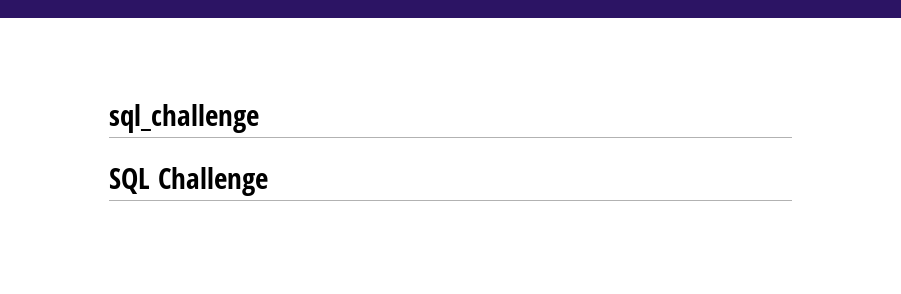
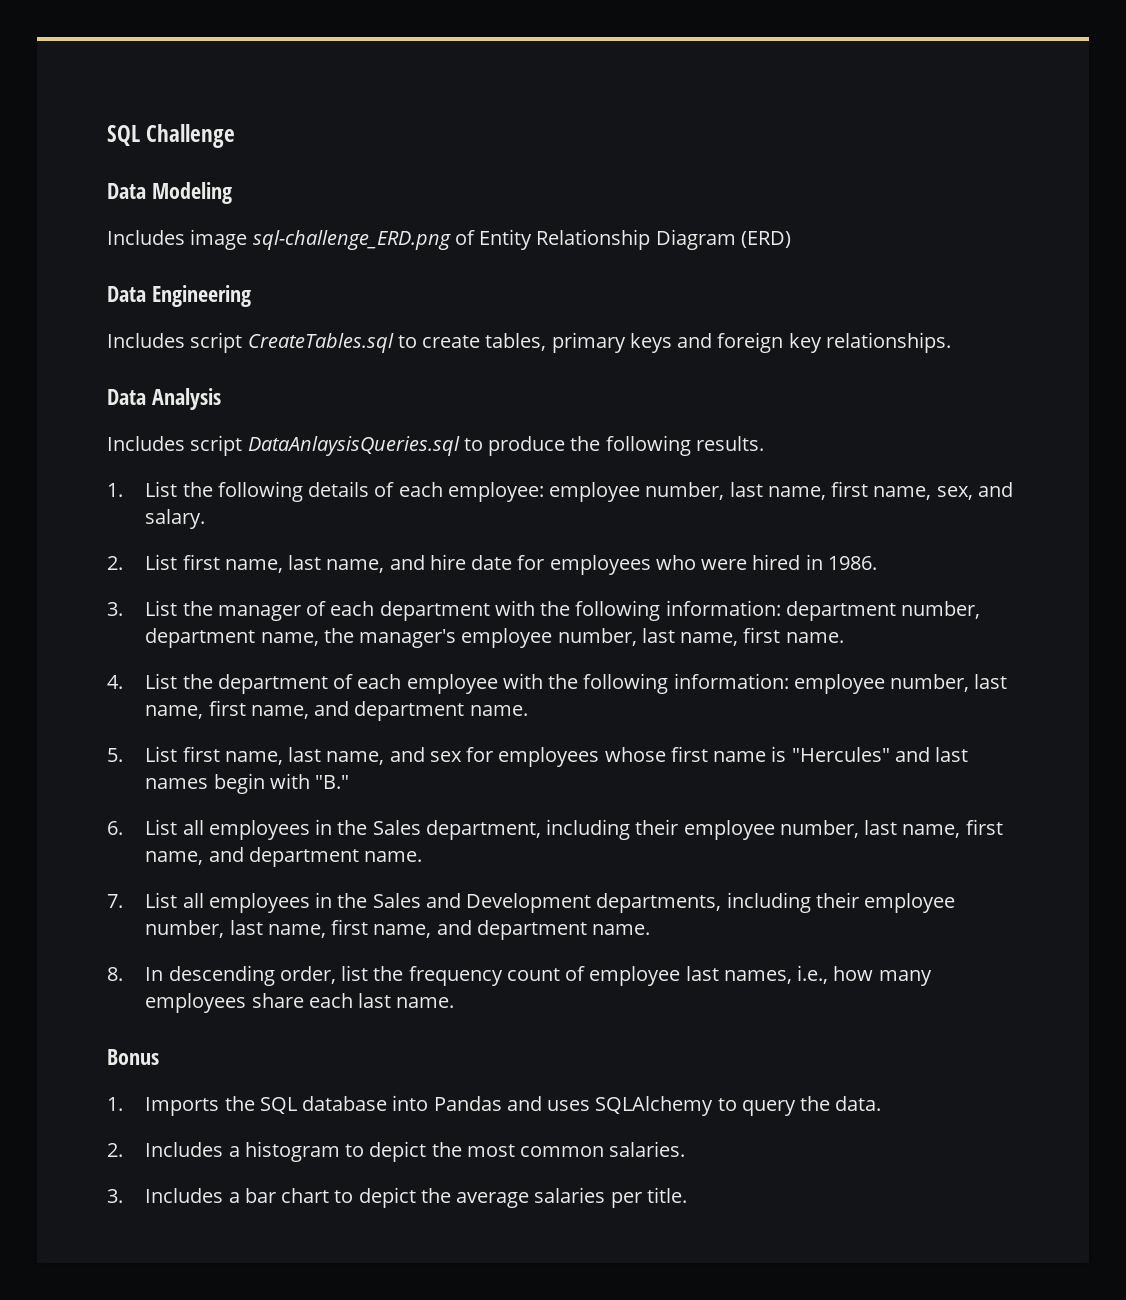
[109,104,259,133] sql_challenge // -> (107, 135) none
(268, 181) none -> [107,182,232,204] [107,229,791,250] [107,285,251,307] [107,332,951,353] [107,388,221,410] [107,435,764,456] [107,481,1013,502] [145,509,206,529] [107,554,877,575] [107,600,981,621] [145,627,844,648] [107,673,1008,694] [145,700,528,721] [107,746,969,767] [145,773,350,794] [107,819,1003,840] [145,847,423,867] [107,892,956,913] [145,919,651,940] [107,965,932,986] [145,993,455,1013] [107,1049,159,1065] [107,1095,882,1116] [107,1141,686,1162] [107,1187,687,1208] // Data Modeling // Includes image sql-challenge_ERD.png of Entity Relationship Diagram (ERD) // Data Engineering // Includes script CreateTables.sql to create tables, primary keys and foreign key relationships. // Data Analysis // Includes script DataAnlaysisQueries.sql to produce the following results. // 1. List the following details of each employee: employee number, last name, first name, sex, and salary. // 2. List first name, last name, and hire date for employees who were hired in 1986. // 3. List the manager of each department with the following information: department number, department name, the manager's employee number, last name, first name. // 4. List the department of each employee with the following information: employee number, last name, first name, and department name. // 5. List first name, last name, and sex for employees whose first name is "Hercules" and last names begin with "B." // 6. List all employees in the Sales department, including their employee number, last name, first name, and department name. // 7. List all employees in the Sales and Development departments, including their employee number, last name, first name, and department name. // 8. In descending order, list the frequency count of employee last names, i.e., how many employees share each last name. // Bonus // 1. Imports the SQL database into Pandas and uses SQLAlchemy to query the data. // 2. Includes a histogram to depict the most common salaries. // 3. Includes a bar chart to depict the average salaries per title.

